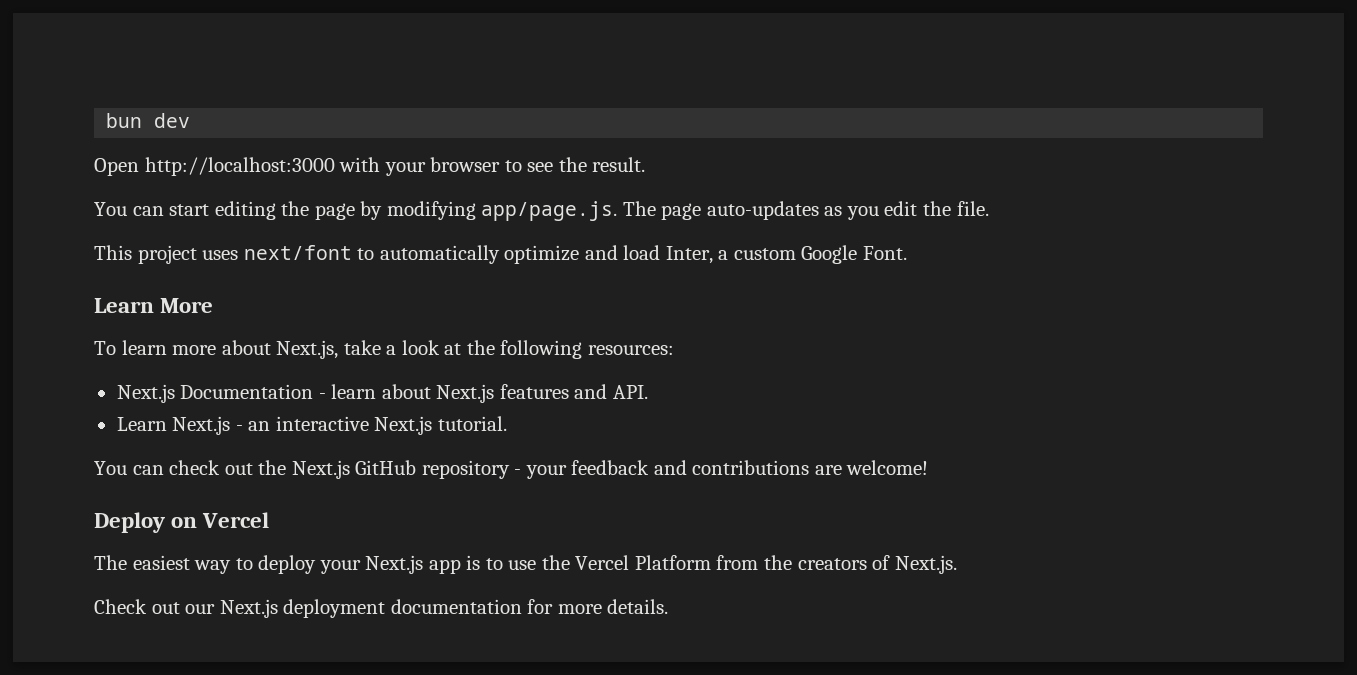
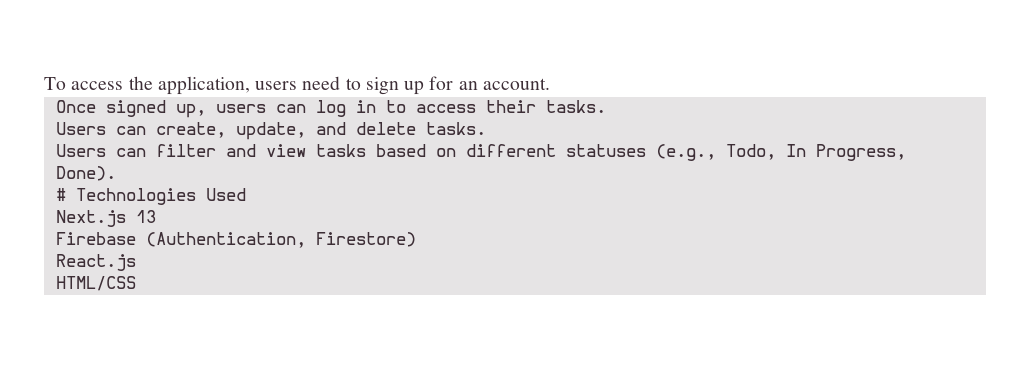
[106,113,191,128] [94,157,646,176] [94,201,989,221] [94,245,907,264] [94,298,214,313] [94,340,674,359] [116,384,648,403] [116,416,507,435] [94,460,929,479] [94,512,270,533] [94,555,957,574] [94,599,669,618] bun dev // Open http://localhost:3000 with your browser to see the result. // You can start editing the page by modifying app/page.js. The page auto-updates as you edit the file. // This project uses next/font to automatically optimize and load Inter, a custom Google Font. // Learn More // To learn more about Next.js, take a look at the following resources: // Next.js Documentation - learn about Next.js features and API. // Learn Next.js - an interactive Next.js tutorial. // You can check out the Next.js GitHub repository - your feedback and contributions are welcome! // Deploy on Vercel // The easiest way to deploy your Next.js app is to use the Vercel Platform from the creators of Next.js. // Check out our Next.js deployment documentation for more details. -> [44,76,550,95] [55,100,606,118] [55,122,486,140] [55,144,906,161] [55,166,116,181] [55,188,246,205] [55,210,156,227] [55,232,416,248] [55,254,136,271] [55,276,136,291] To access the application, users need to sign up for an account. // Once signed up, users can log in to access their tasks. // Users can create, update, and delete tasks. // Users can filter and view tasks based on different statuses (e.g., Todo, In Progress, Done). // # Technologies Used // Next.js 13 // Firebase (Authentication, Firestore) // React.js // HTML/CSS

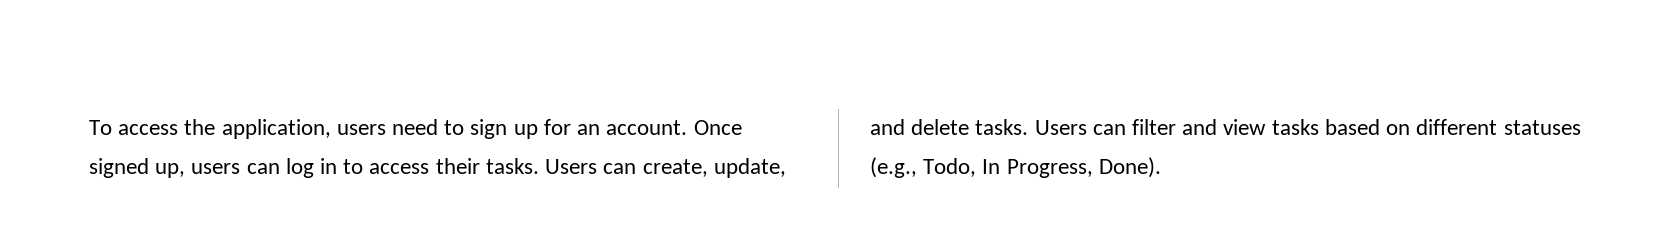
(550, 84) // -> (688, 127) none
(606, 106) // -> (539, 166) none
(486, 128) // -> (1029, 127) none
[55,188,246,205] [55,210,156,227] [55,232,416,248] [55,254,136,271] [55,276,136,291] // # Technologies Used // Next.js 13 // Firebase (Authentication, Firestore) // React.js // HTML/CSS -> (1161, 167) none

